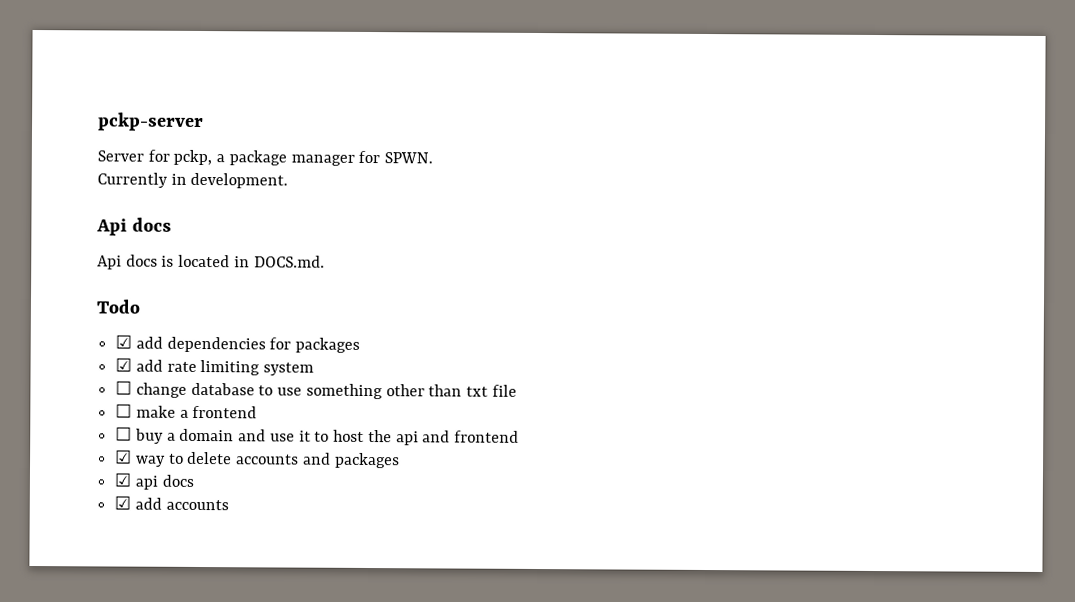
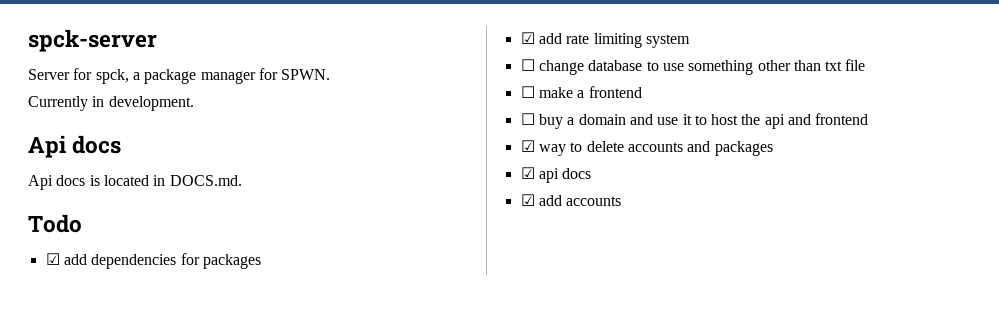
[98,112,204,132] pckp-server -> [28,29,157,52] spck-server
[173,149,213,166] pckp, -> [95,69,129,84] spck,

